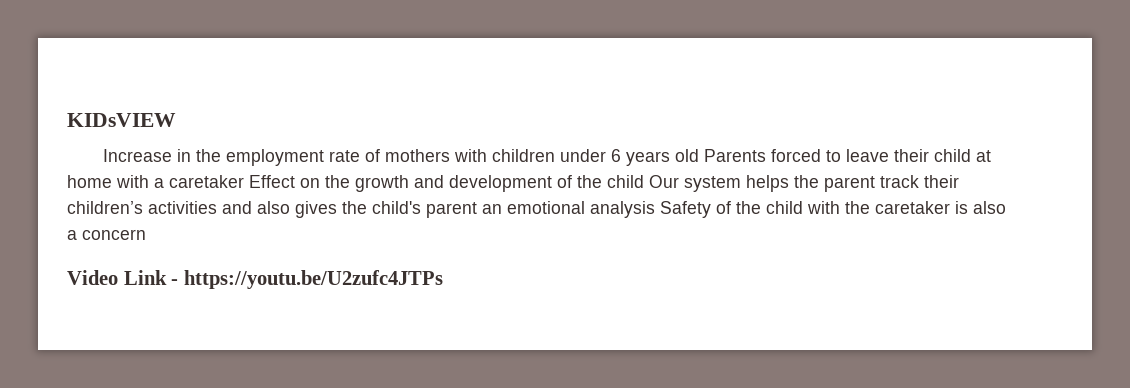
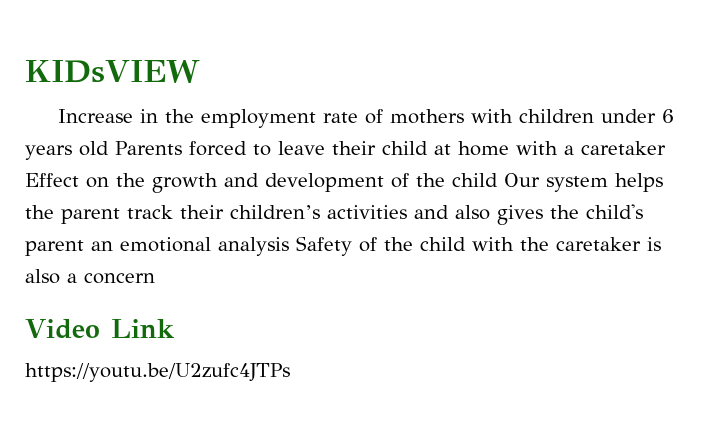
[171,279,179,285] - -> (175, 328) //

